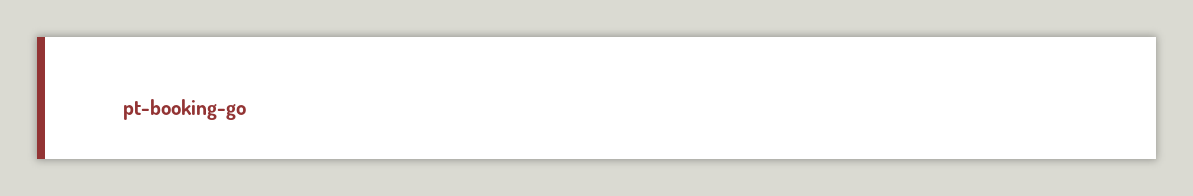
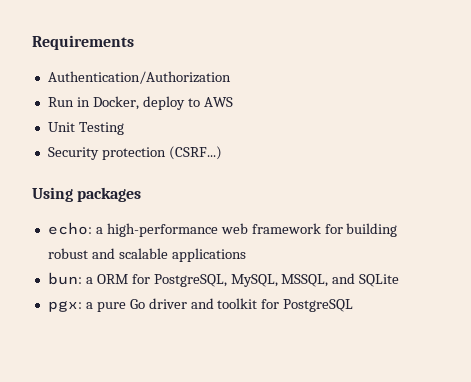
[123,99,246,120] pt-booking-go -> [32,35,134,50] [47,71,231,84] [47,96,233,110] [47,122,124,135] [47,146,222,160] [32,187,142,202] [47,222,398,237] [47,248,246,262] [47,272,400,287] [47,298,354,312] Requirements // Authentication/Authorization // Run in Docker, deploy to AWS // Unit Testing // Security protection (CSRF...) // Using packages // echo: a high-performance web framework for building robust and scalable applications // bun: a ORM for PostgreSQL, MySQL, MSSQL, and SQLite // pgx: a pure Go driver and toolkit for PostgreSQL

